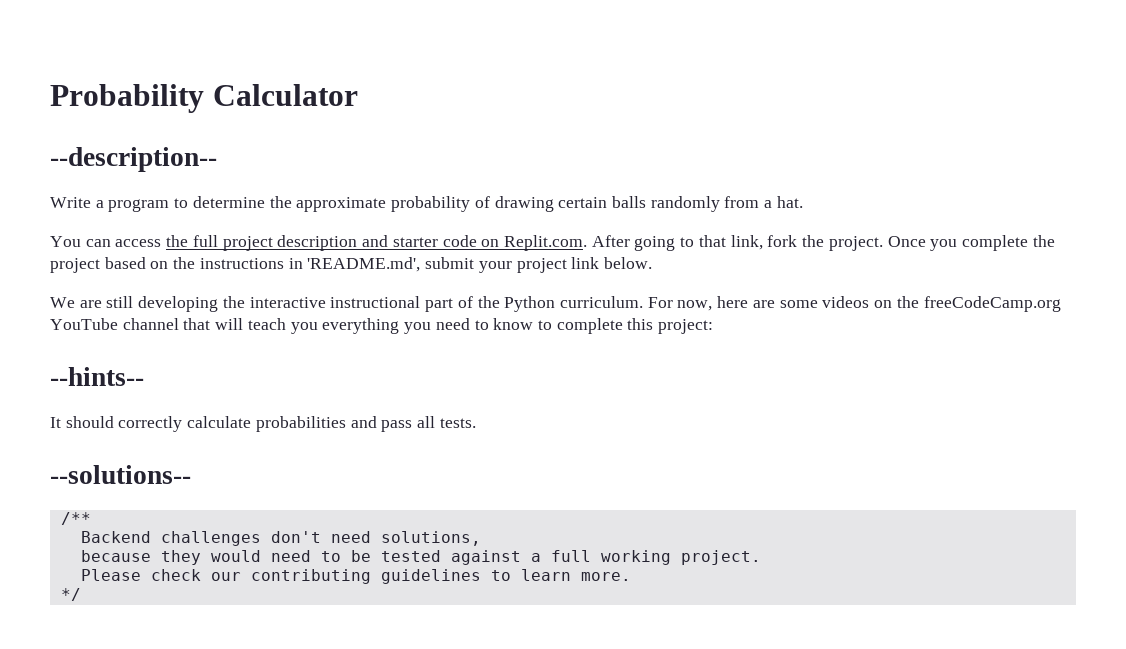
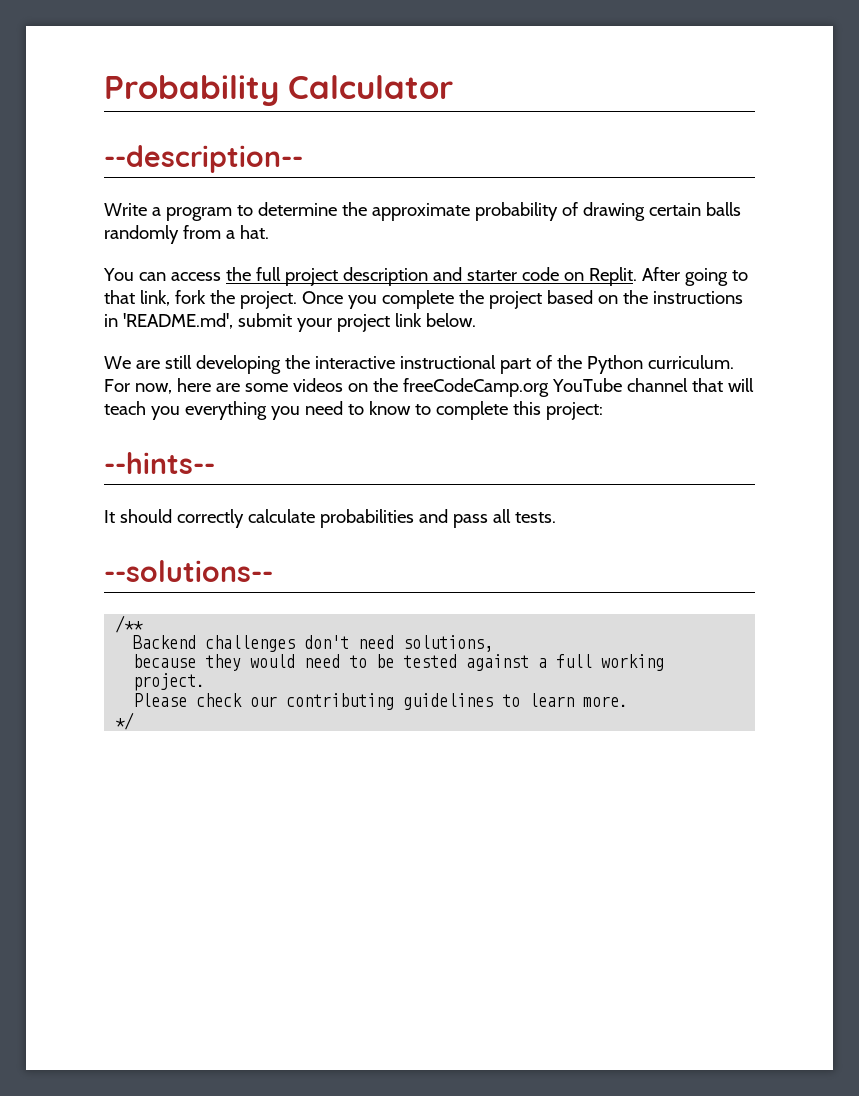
[503,235,587,251] Replit.com. -> [588,267,637,286] Replit.

